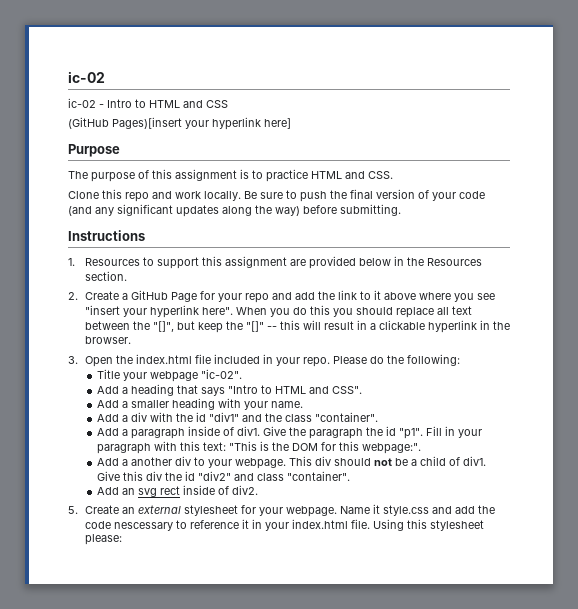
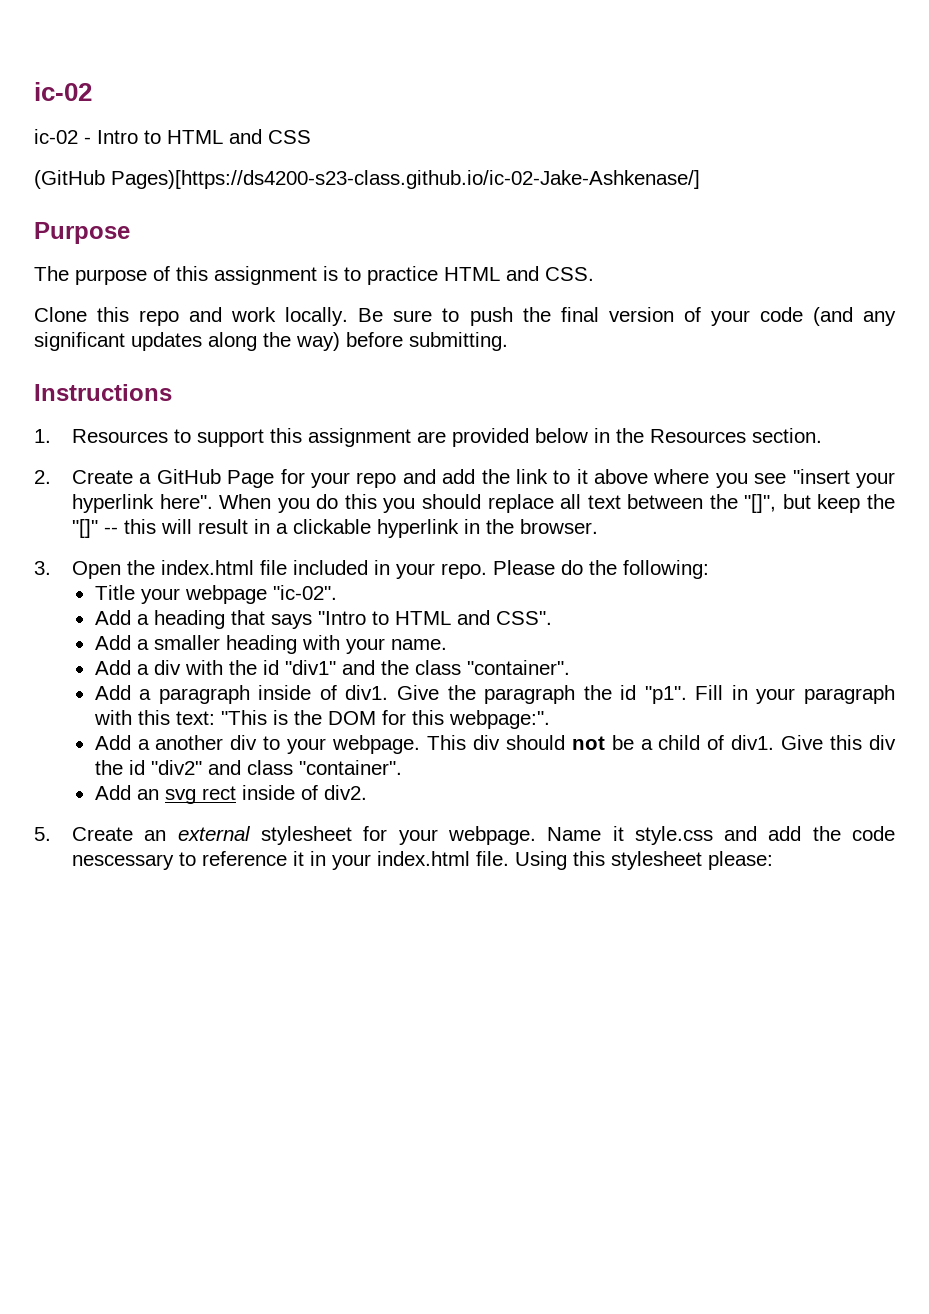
[112,117,291,130] Pages)[insert your hyperlink here] -> [111,170,700,189] Pages)[https://ds4200-s23-class.github.io/ic-02-Jake-Ashkenase/]

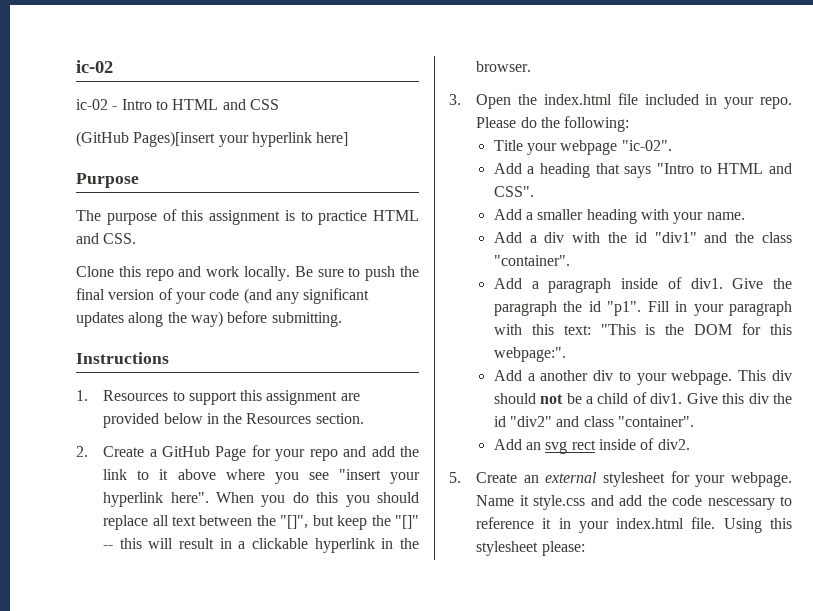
[111,170,700,189] Pages)[https://ds4200-s23-class.github.io/ic-02-Jake-Ashkenase/] -> [133,131,349,147] Pages)[insert your hyperlink here]

